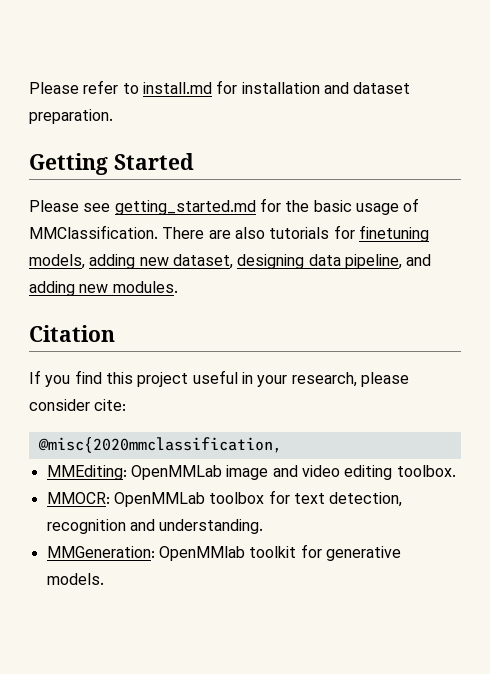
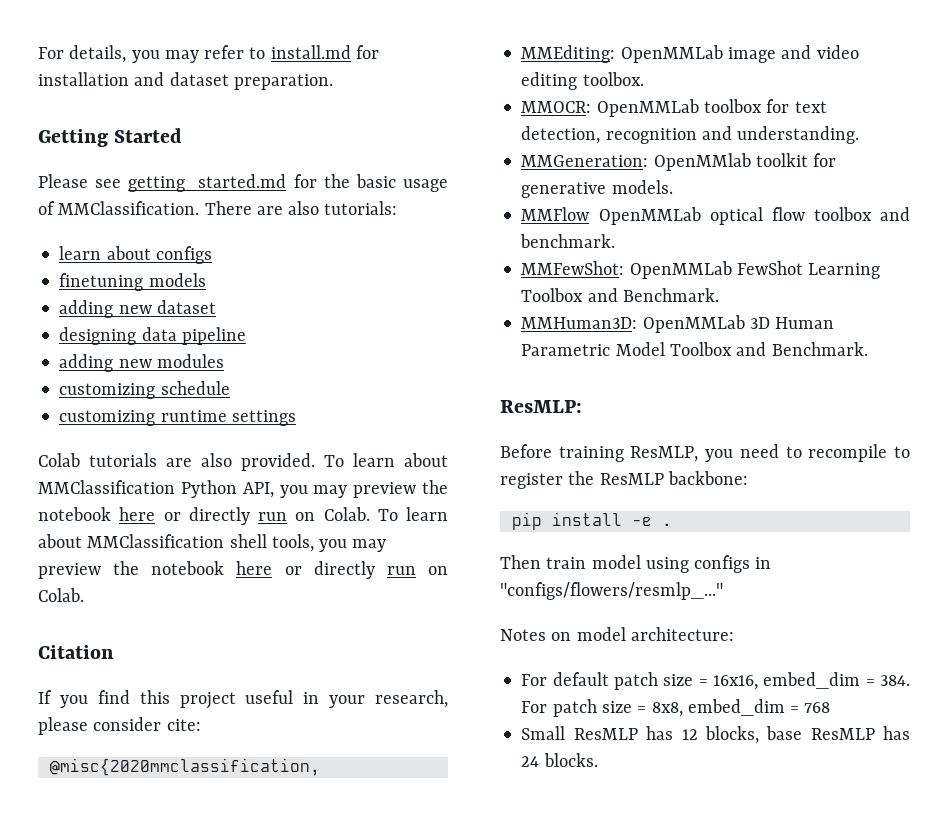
[29,82,79,94] Please -> [38,45,199,63] For details, you may
[269,225,429,242] [29,254,233,269] tutorials for finetuning models, adding new dataset, -> [324,201,398,215] [59,246,212,264] [59,273,206,291] [59,300,216,318] tutorials: // learn about configs // finetuning models // adding new dataset //
[344,254,432,269] [29,281,178,296] pipeline, and adding new modules. -> [181,327,246,345] [59,354,224,372] [59,381,230,399] [59,410,296,426] [38,453,448,471] [38,480,448,498] [38,507,448,525] [38,534,387,552] [38,561,449,579] [38,588,84,602] pipeline // adding new modules // customizing schedule // customizing runtime settings // Colab tutorials are also provided. To learn about MMClassification Python API, you may preview the notebook here or directly run on Colab. To learn about MMClassification shell tools, you may preview the notebook here or directly run on Colab.
(104, 579) none -> [521,207,910,225] [520,234,616,248] [521,261,881,279] [521,288,719,302] [521,315,835,333] [521,342,868,356] [500,400,582,413] [500,444,910,462] [500,471,748,489] [511,512,672,530] [500,555,772,573] [500,582,723,600] [500,627,734,641] [521,672,910,690] [521,699,831,717] [521,726,910,744] [521,753,598,767] // MMFlow OpenMMLab optical flow toolbox and benchmark. // MMFewShot: OpenMMLab FewShot Learning Toolbox and Benchmark. // MMHuman3D: OpenMMLab 3D Human Parametric Model Toolbox and Benchmark. // ResMLP: // Before training ResMLP, you need to recompile to register the ResMLP backbone: // pip install -e . // Then train model using configs in "configs/flowers/resmlp_..." // Notes on model architecture: // For default patch size = 16x16, embed_dim = 384. For patch size = 8x8, embed_dim = 768 // Small ResMLP has 12 blocks, base ResMLP has 24 blocks.

